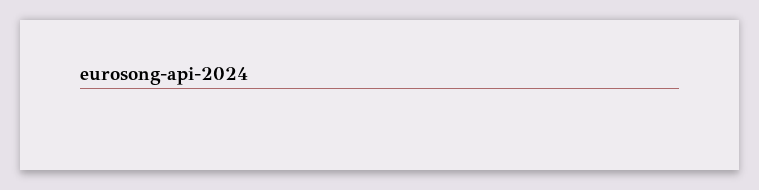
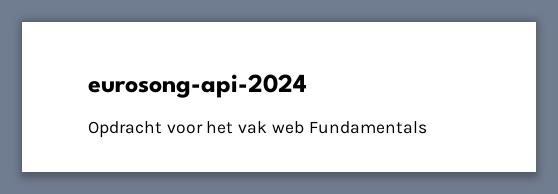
(248, 76) none -> [88,121,427,138] // Opdracht voor het vak web Fundamentals

